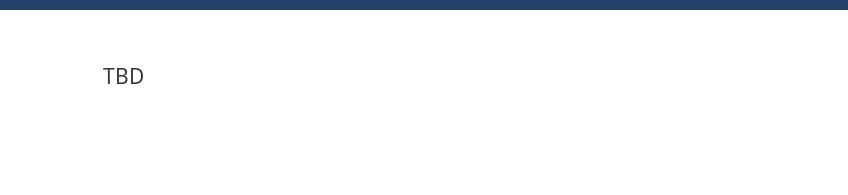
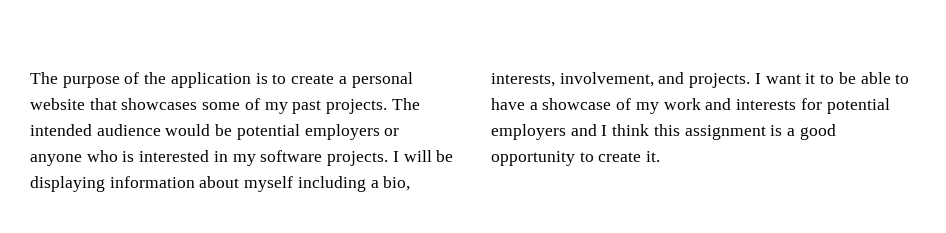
[103,68,144,84] TBD -> [30,72,413,88] [30,98,420,114] [30,124,400,140] [30,150,454,166] [30,176,411,192] [491,72,910,88] [491,98,890,114] [491,124,836,140] [491,151,661,166] The purpose of the application is to create a personal website that showcases some of my past projects. The intended audience would be potential employers or anyone who is interested in my software projects. I will be displaying information about myself including a bio, interests, involvement, and projects. I want it to be able to have a showcase of my work and interests for potential employers and I think this assignment is a good opportunity to create it.

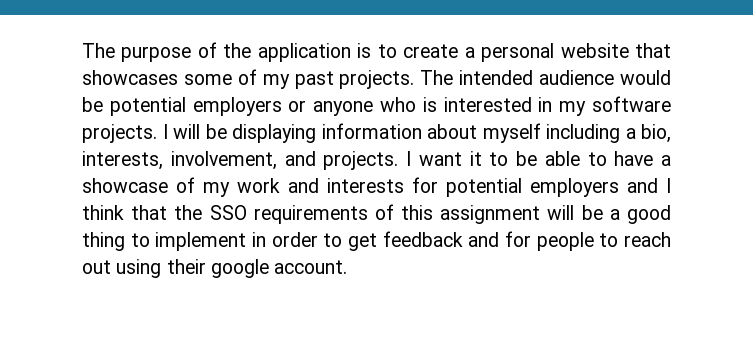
[653,124,836,140] [491,151,661,166] this assignment is a good opportunity to create it. -> [131,204,671,224] [82,231,671,251] [82,259,348,278] that the SSO requirements of this assignment will be a good thing to implement in order to get feedback and for people to reach out using their google account.

